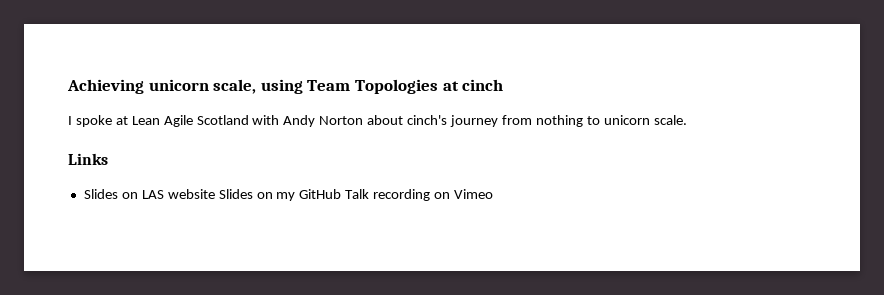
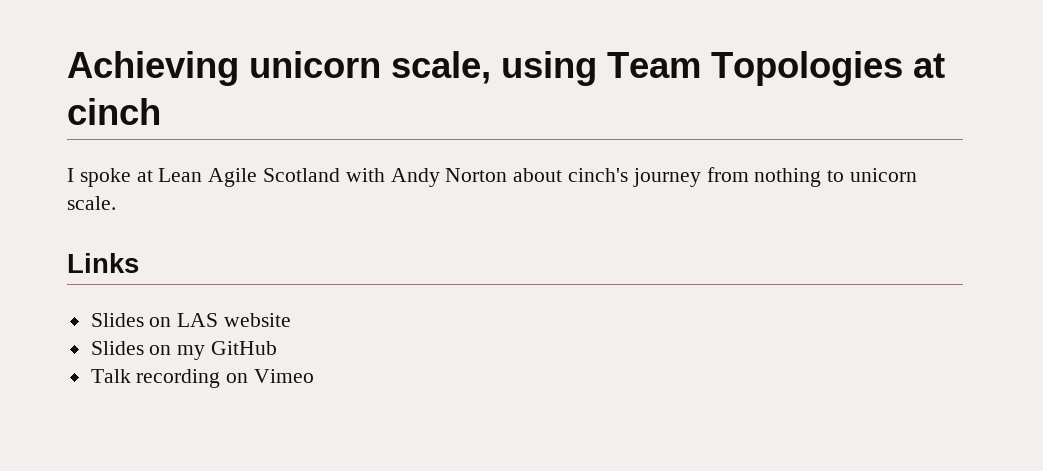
(215, 194) none -> (292, 320) //
(342, 194) none -> (278, 348) //

